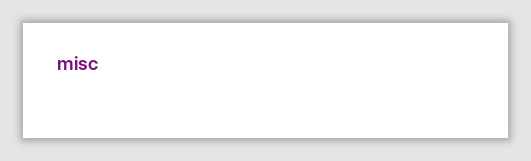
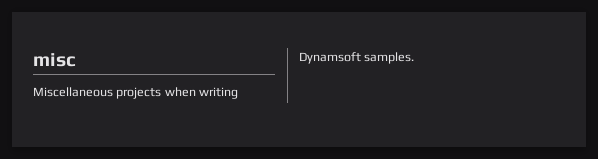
(98, 63) none -> [33,87,239,99] [299,52,415,64] // Miscellaneous projects when writing Dynamsoft samples.

